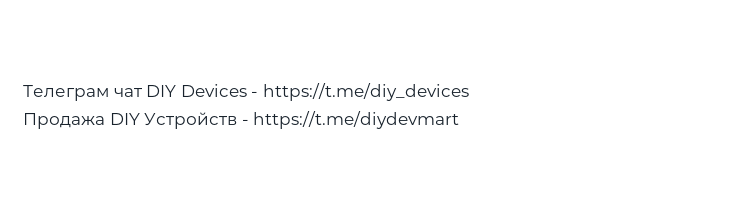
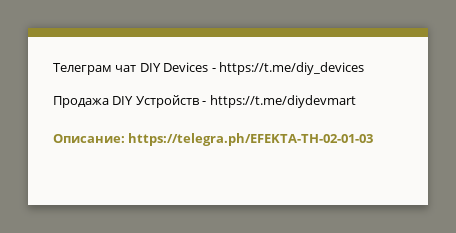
(460, 120) none -> [53,133,374,146] // Описание: https://telegra.ph/EFEKTA-TH-02-01-03

